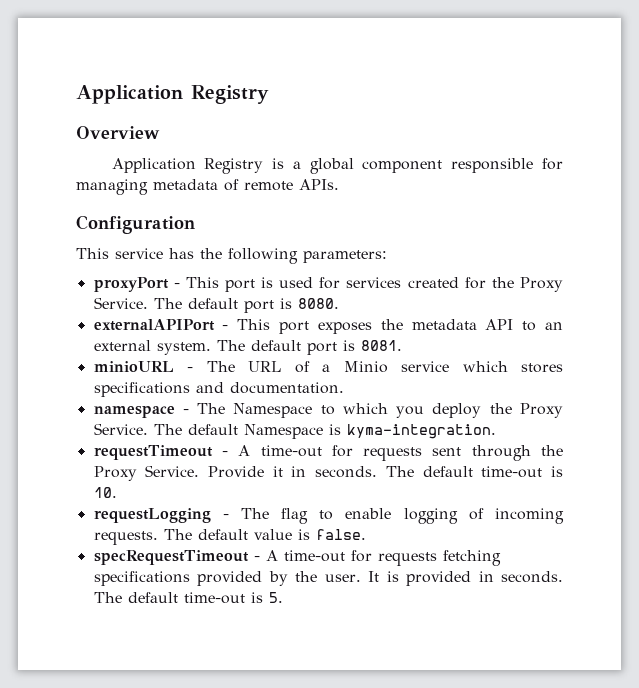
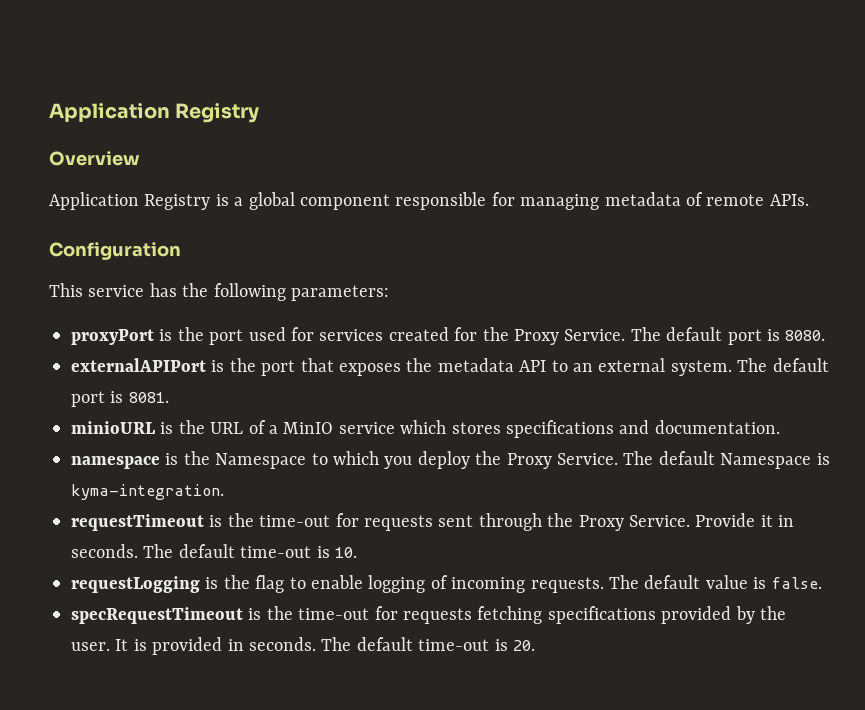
[173,277,274,292] - This port is -> [159,327,244,345] is the port
[222,319,310,334] - This port -> [211,358,334,376] is the port that
[187,361,235,372] - The -> [160,420,205,434] is the
[343,361,388,373] Minio -> [283,422,334,434] MinIO
[182,403,226,414] - The -> [165,451,210,465] is the
[221,445,251,456] - A -> [209,513,254,527] is the
[222,508,269,519] - The -> [205,575,250,589] is the
[253,550,278,561] - A -> [248,606,293,620] is the
[268,592,283,603] 5. -> [512,640,535,651] 20.

